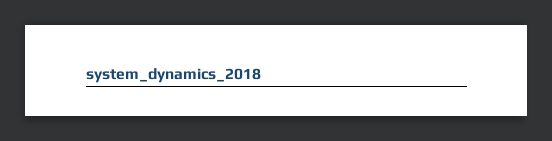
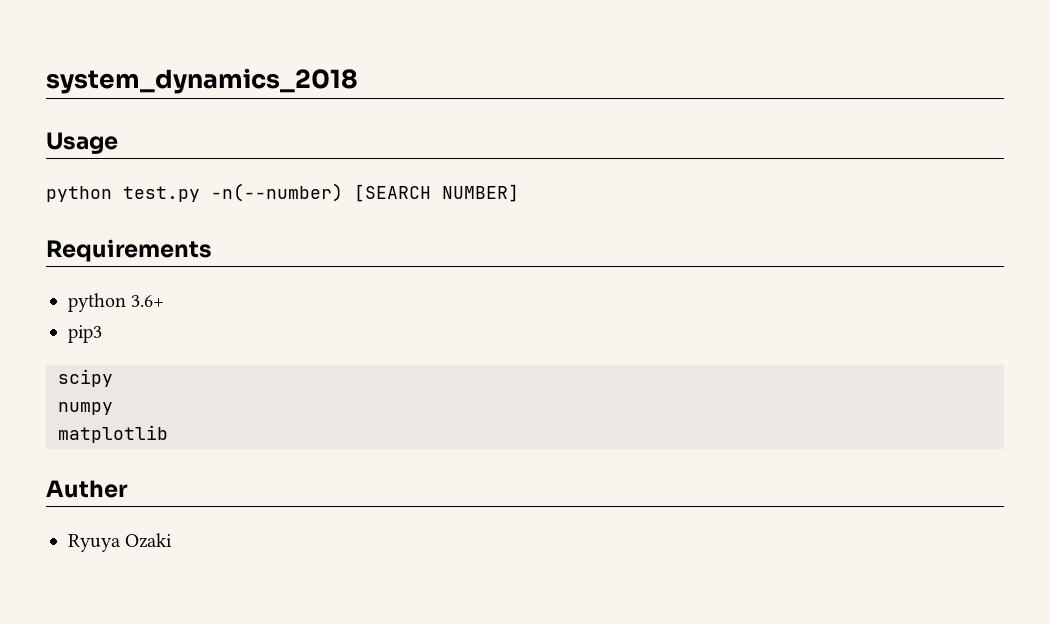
(261, 75) none -> [46,132,118,154] [46,183,519,202] [46,239,212,262] [68,293,165,312] [68,325,102,343] [58,369,113,387] [58,402,113,415] [58,425,168,443] [46,480,128,498] [68,533,173,552] // Usage // python test.py -n(--number) [SEARCH NUMBER] // Requirements // python 3.6+ // pip3 // scipy // numpy // matplotlib // Auther // Ryuya Ozaki

